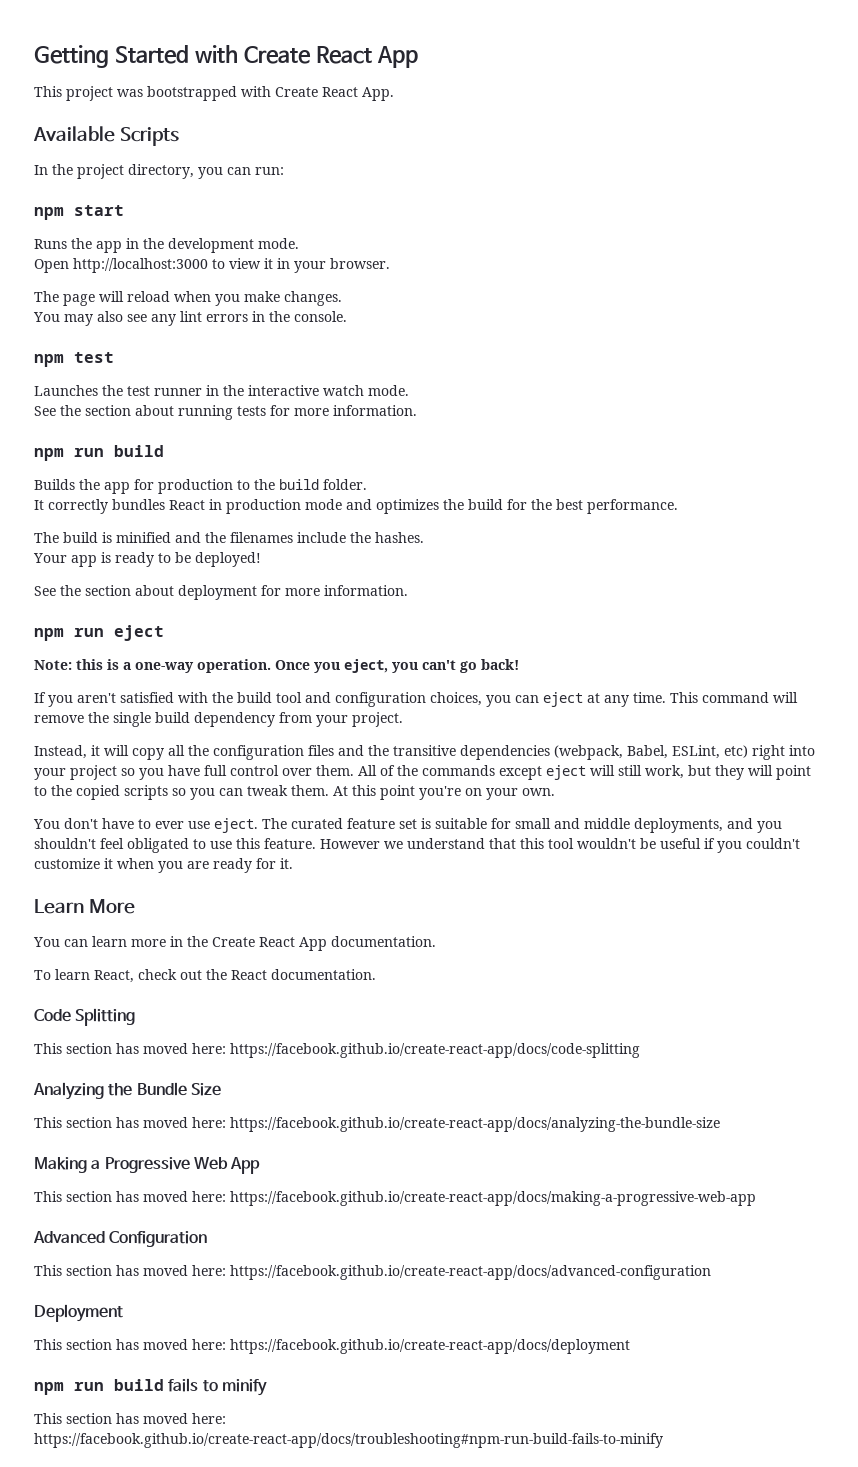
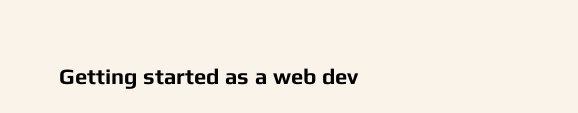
[114,45,418,68] [34,86,394,101] [33,126,180,146] [34,164,284,179] [34,205,124,220] [34,238,299,253] [34,258,390,273] [34,291,342,306] [33,311,347,326] [34,352,114,367] [34,385,409,396] [34,405,417,420] [34,445,164,461] [34,479,367,494] [34,499,678,514] [34,532,424,543] [33,552,261,567] [34,585,408,600] [34,625,164,641] [34,659,519,673] [34,692,798,707] [34,712,403,727] [34,745,815,760] [34,765,811,780] [34,785,555,800] [33,818,782,833] [34,838,800,853] [34,858,293,873] [34,899,136,914] [33,936,436,951] [34,969,376,983] [34,1008,136,1026] [34,1043,640,1058] [33,1082,221,1100] [34,1117,720,1132] [34,1157,261,1174] [34,1191,756,1206] [33,1231,208,1247] [34,1265,711,1280] [34,1304,123,1322] [34,1339,630,1354] [34,1378,267,1396] [34,1413,226,1424] [34,1433,663,1448] Started with Create React App // This project was bootstrapped with Create React App. // Available Scripts // In the project directory, you can run: // npm start // Runs the app in the development mode. // Open http://localhost:3000 to view it in your browser. // The page will reload when you make changes. // You may also see any lint errors in the console. // npm test // Launches the test runner in the interactive watch mode. // See the section about running tests for more information. // npm run build // Builds the app for production to the build folder. // It correctly bundles React in production mode and optimizes the build for the best performance. // The build is minified and the filenames include the hashes. // Your app is ready to be deployed! // See the section about deployment for more information. // npm run eject // Note: this is a one-way operation. Once you eject, you can't go back! // If you aren't satisfied with the build tool and configuration choices, you can eject at any time. This command will remove the single build dependency from your project. // Instead, it will copy all the configuration files and the transitive dependencies (webpack, Babel, ESLint, etc) right into your project so you have full control over them. All of the commands except eject will still work, but they will point to the copied scripts so you can tweak them. At this point you're on your own. // You don't have to ever use eject. The curated feature set is suitable for small and middle deployments, and you shouldn't feel obligated to use this feature. However we understand that this tool wouldn't be useful if you couldn't customize it when you are ready for it. // Learn More // You can learn more in the Create React App documentation. // To learn React, check out the React documentation. // Code Splitting // This section has moved here: https://facebook.github.io/create-react-app/docs/code-splitting // Analyzing the Bundle Size // This section has moved here: https://facebook.github.io/create-react-app/docs/analyzing-the-bundle-size // Making a Progressive Web App // This section has moved here: https://facebook.github.io/create-react-app/docs/making-a-progressive-web-app // Advanced Configuration // This section has moved here: https://facebook.github.io/create-react-app/docs/advanced-configuration // Deployment // This section has moved here: https://facebook.github.io/create-react-app/docs/deployment // npm run build fails to minify // This section has moved here: https://facebook.github.io/create-react-app/docs/troubleshooting#npm-run-build-fails-to-minify -> [142,68,359,85] started as a web dev

